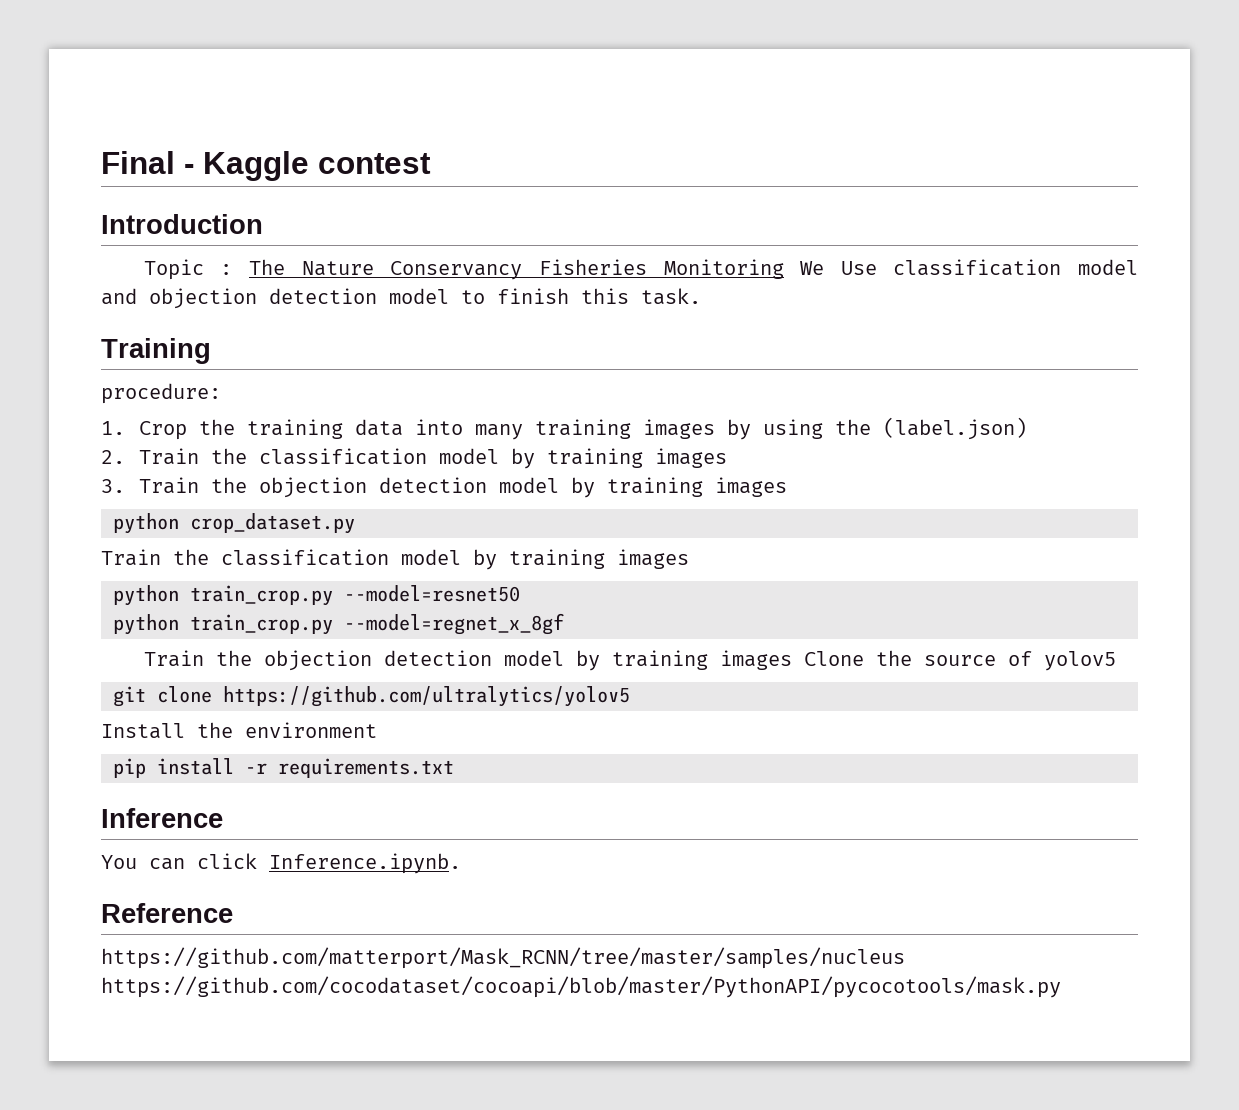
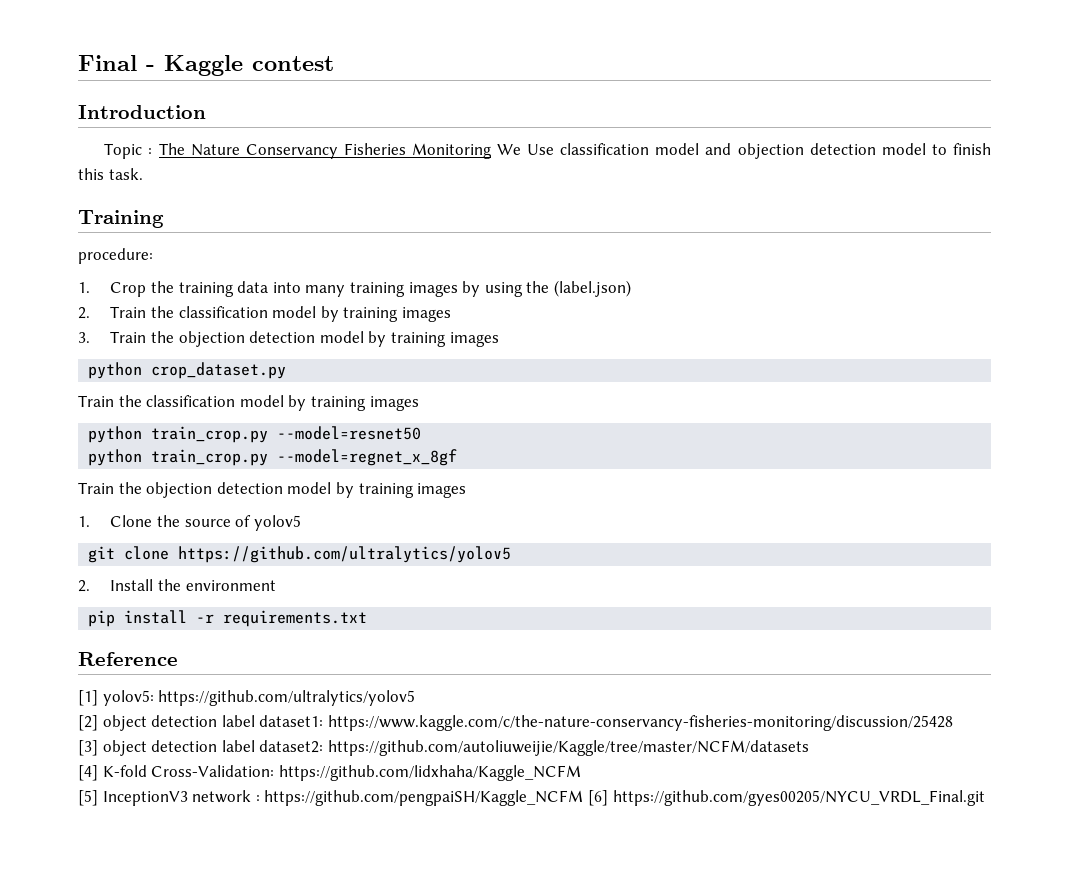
(792, 660) none -> [78,516,90,527] // 1.
(630, 696) none -> [78,580,90,592] 2.
[101,808,223,828] [101,853,461,874] [101,903,233,923] [101,947,905,969] [101,976,1061,998] Inference // You can click Inference.ipynb. // Reference // https://github.com/matterport/Mask_RCNN/tree/master/samples/nucleus https://github.com/cocodataset/cocoapi/blob/master/PythonAPI/pycocotools/mask.py -> [78,652,178,666] [78,690,416,706] [78,715,953,731] [78,740,809,756] [78,765,581,781] [78,790,985,806] Reference // [1] yolov5: https://github.com/ultralytics/yolov5 // [2] object detection label dataset1: https://www.kaggle.com/c/the-nature-conservancy-fisheries-monitoring/discussion/25428 // [3] object detection label dataset2: https://github.com/autoliuweijie/Kaggle/tree/master/NCFM/datasets // [4] K-fold Cross-Validation: https://github.com/lidxhaha/Kaggle_NCFM // [5] InceptionV3 network : https://github.com/pengpaiSH/Kaggle_NCFM [6] https://github.com/gyes00205/NYCU_VRDL_Final.git

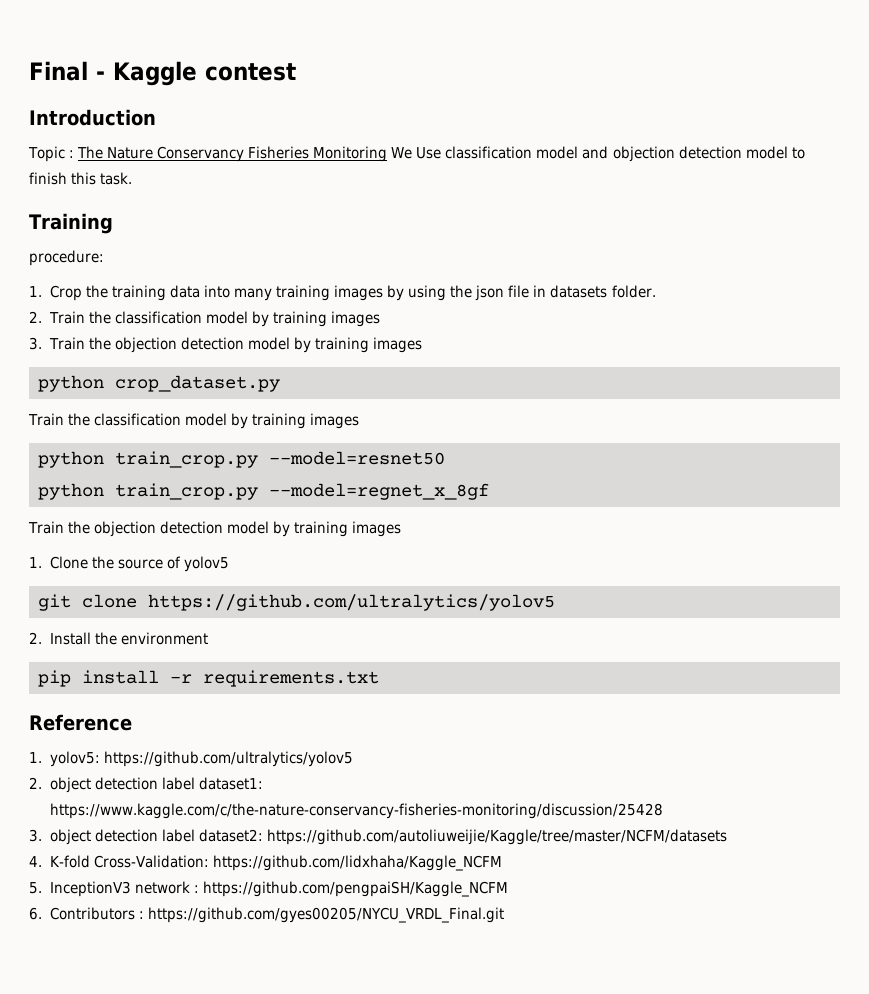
[553,280,631,297] (label.json) -> [475,285,656,301] json file in datasets folder.
[78,690,98,706] [1] -> [29,752,42,763] 1.
[78,715,98,731] [2] -> [29,777,42,789] 2.
[78,740,98,756] [3] -> [29,829,42,842] 3.
[78,765,98,781] [4] -> [29,856,42,867] 4.
[78,790,98,806] [5] -> [29,882,42,894] 5.
[587,790,608,806] [6] -> [29,907,144,920] // 6. Contributors :

